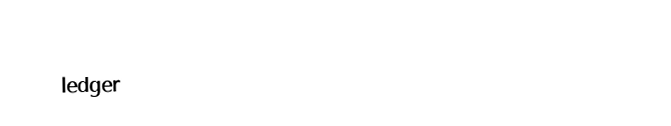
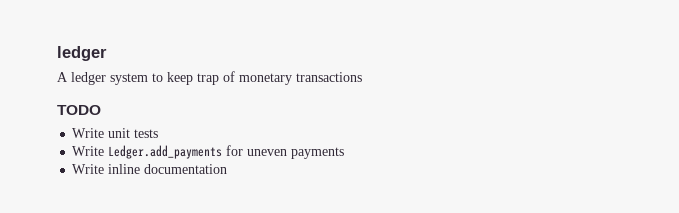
[61,75,121,98] ledger -> [57,46,107,61] [57,71,362,85] [57,105,101,115] [72,128,159,138] [72,145,345,159] [72,164,228,174] ledger // A ledger system to keep trap of monetary transactions // TODO // Write unit tests // Write Ledger.add_payments for uneven payments // Write inline documentation

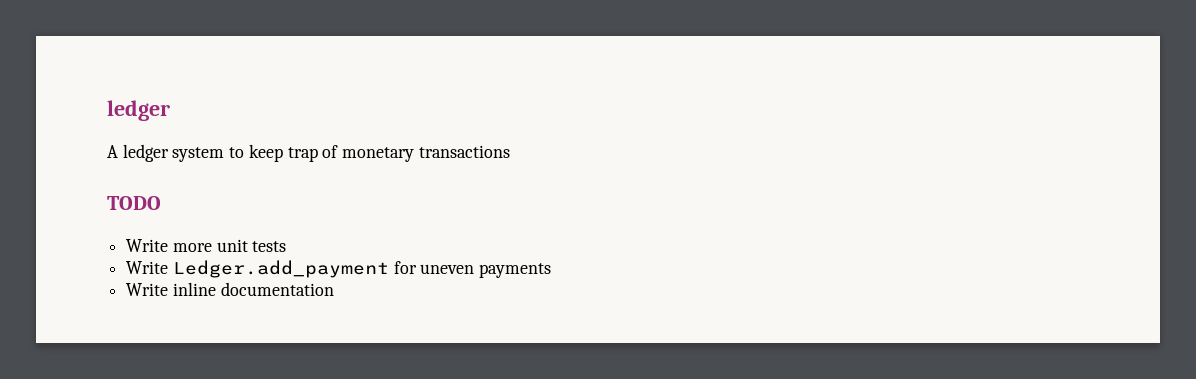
(105, 133) none -> [172,243,212,252] more
[108,145,223,159] Ledger.add_payments -> [172,260,389,278] Ledger.add_payment

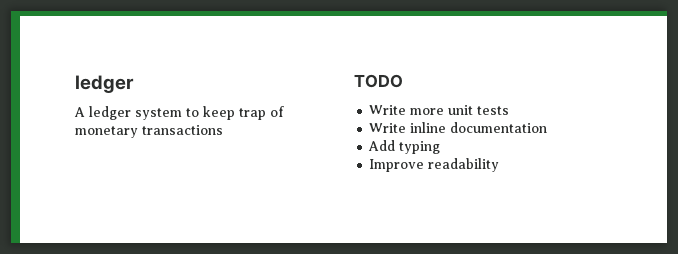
[126,260,552,278] // Write Ledger.add_payment for uneven payments -> (510, 110) none
(334, 289) none -> [368,140,441,154] [369,158,500,172] // Add typing // Improve readability

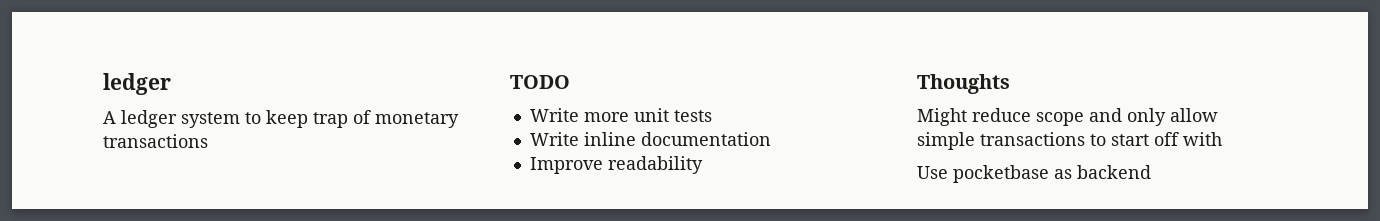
[368,140,441,154] // Add typing -> (771, 139) none
(500, 165) none -> [917,74,1010,94] [917,108,1218,126] [917,132,1222,150] [917,165,1151,183] // Thoughts // Might reduce scope and only allow simple transactions to start off with // Use pocketbase as backend

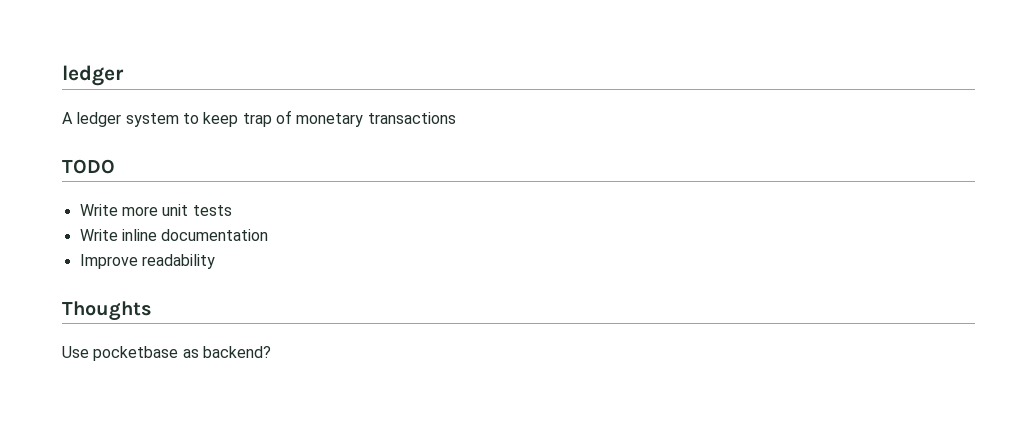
[917,108,1218,126] [917,132,1222,150] // Might reduce scope and only allow simple transactions to start off with -> (152, 311) none
[1077,165,1151,179] backend -> [202,346,271,358] backend?

